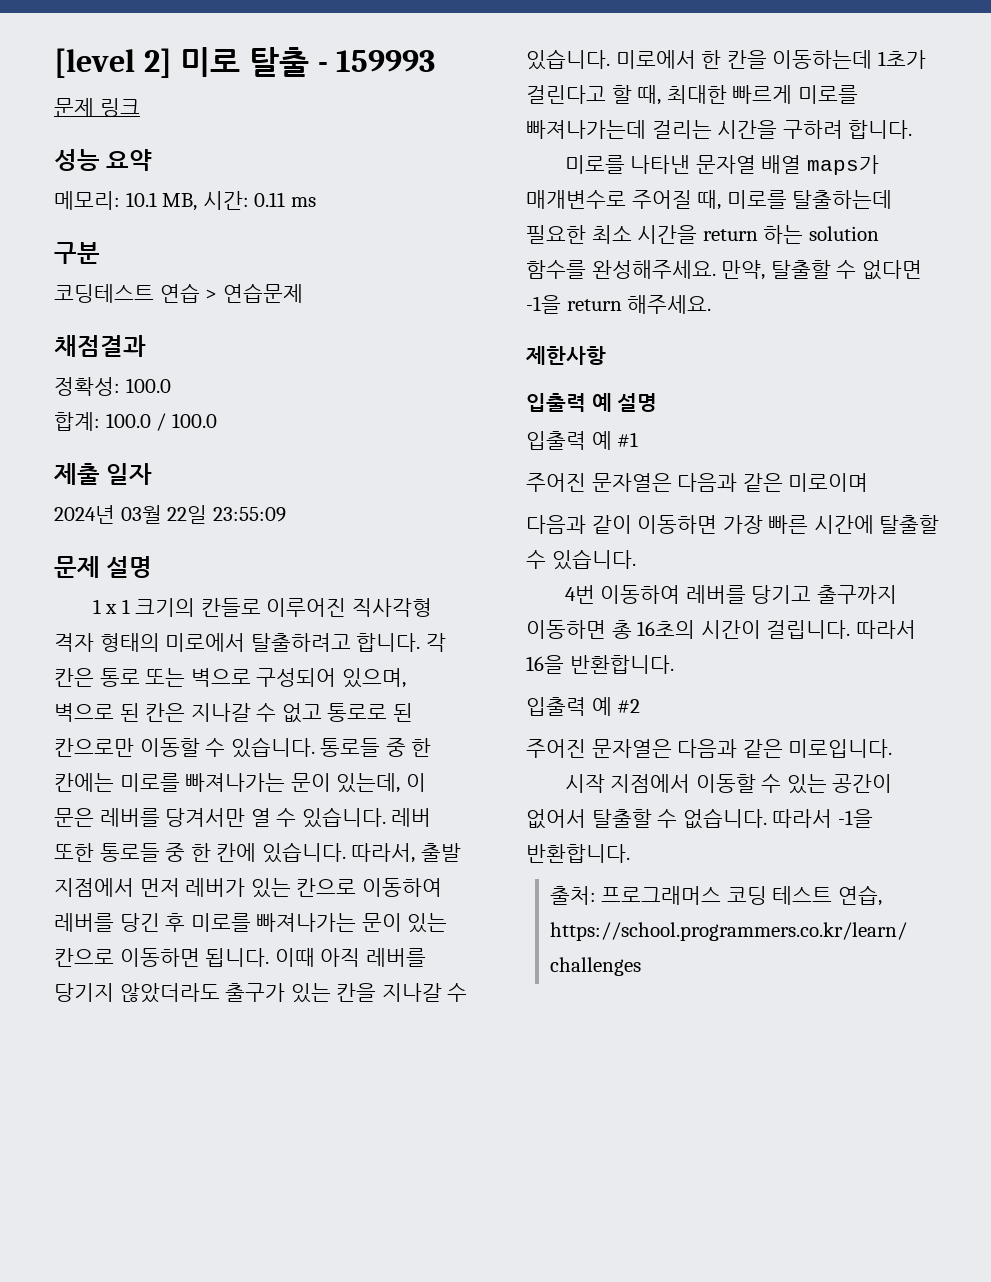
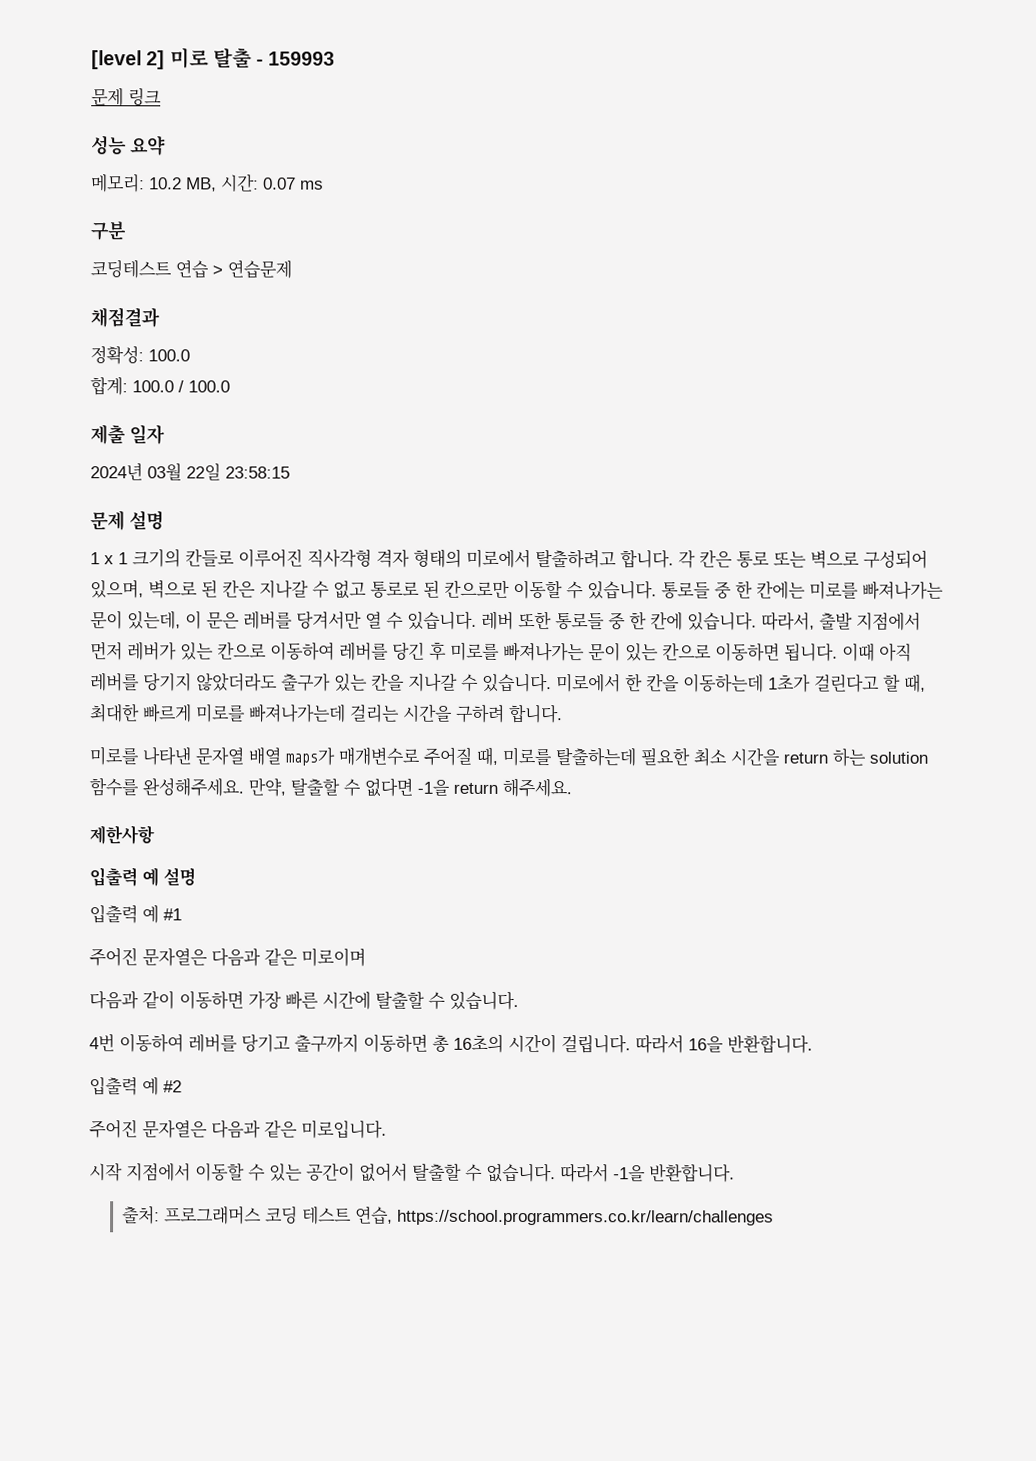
[125,192,157,207] 10.1 -> [149,177,182,190] 10.2
[254,192,286,207] 0.11 -> [263,177,296,190] 0.07
[212,507,286,522] 23:55:09 -> [225,466,290,479] 23:58:15

